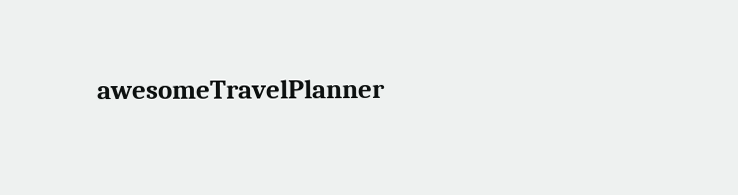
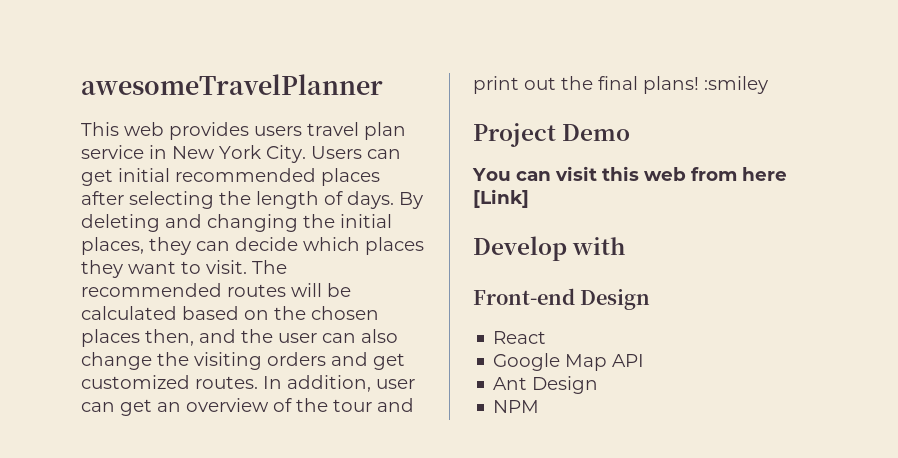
(386, 89) none -> [81,122,406,140] [81,145,401,163] [81,168,380,186] [81,191,423,209] [81,214,392,232] [81,237,424,255] [81,260,287,278] [81,283,351,297] [81,306,379,320] [81,329,398,347] [81,352,405,370] [81,375,415,392] [81,398,414,416] [473,76,768,94] [473,123,631,147] [472,166,787,181] [473,189,529,208] [473,236,626,261] [473,288,651,310] [493,331,547,344] [493,353,645,371] [493,376,599,394] [493,400,540,413] // This web provides users travel plan service in New York City. Users can get initial recommended places after selecting the length of days. By deleting and changing the initial places, they can decide which places they want to visit. The recommended routes will be calculated based on the chosen places then, and the user can also change the visiting orders and get customized routes. In addition, user can get an overview of the tour and print out the final plans! :smiley // Project Demo // You can visit this web from here [Link] // Develop with // Front-end Design // React // Google Map API // Ant Design // NPM

